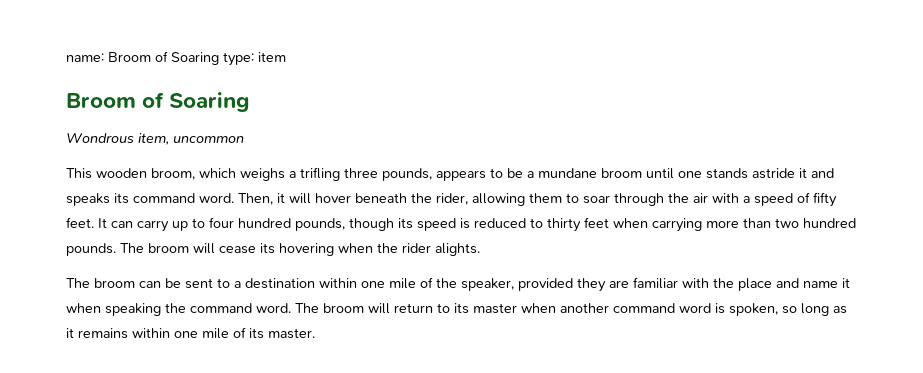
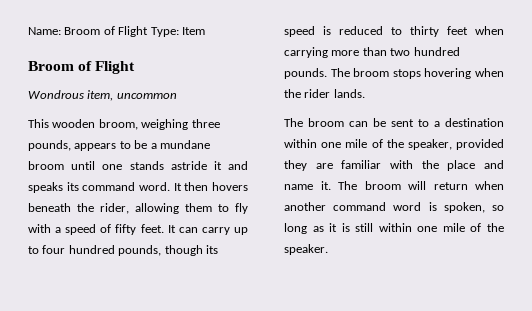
[66,51,286,66] [66,92,251,112] name: Broom of Soaring type: item // Broom of Soaring -> [28,26,205,37] [28,61,136,74] Name: Broom of Flight Type: Item // Broom of Flight
[199,167,340,181] which weighs a trifling -> [141,119,189,130] weighing
[238,193,351,205] Then, it will hover -> [173,182,248,191] It then hovers
[583,193,708,206] soar through the air -> [235,203,248,214] fly
[193,243,275,254] will cease its -> [392,69,421,79] stops
[435,243,480,256] alights. -> [333,89,365,98] lands.
[842,278,850,288] [66,303,291,316] it when speaking the command word. -> [320,181,331,190] it.
[437,303,517,314] to its master -> (468, 186) none
[78,327,315,339] remains within one mile of its master. -> [341,223,504,232] [284,244,328,255] is still within one mile of the speaker.

